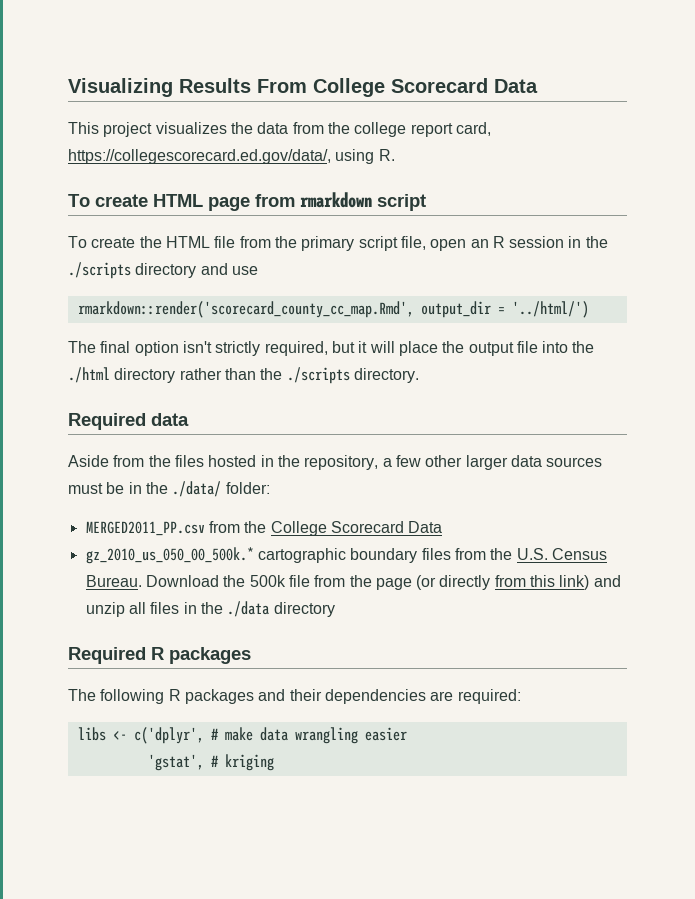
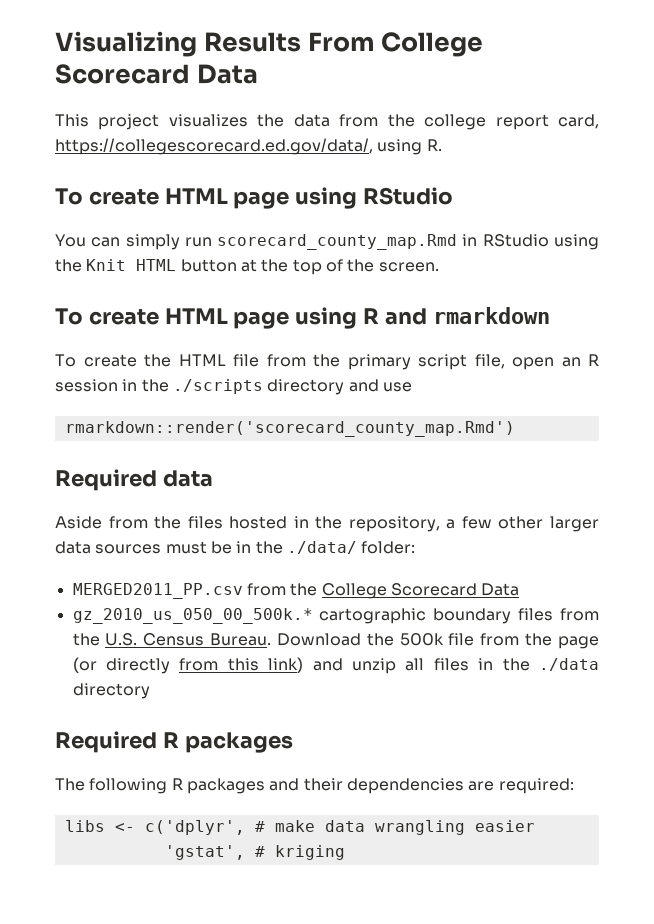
[255,194,295,207] from -> [295,187,454,209] [55,234,599,250] [55,259,439,275] [55,307,427,329] using RStudio // You can simply run scorecard_county_map.Rmd in RStudio using the Knit HTML button at the top of the screen. // To create HTML page using R and
[377,194,426,211] script -> (550, 315) none
[77,301,589,318] [68,341,595,356] [68,367,419,384] rmarkdown::render('scorecard_county_cc_map.Rmd', output_dir = '../html/') // The final option isn't strictly required, but it will place the output file into the ./html directory rather than the ./scripts directory. -> [64,421,515,437] rmarkdown::render('scorecard_county_map.Rmd')

